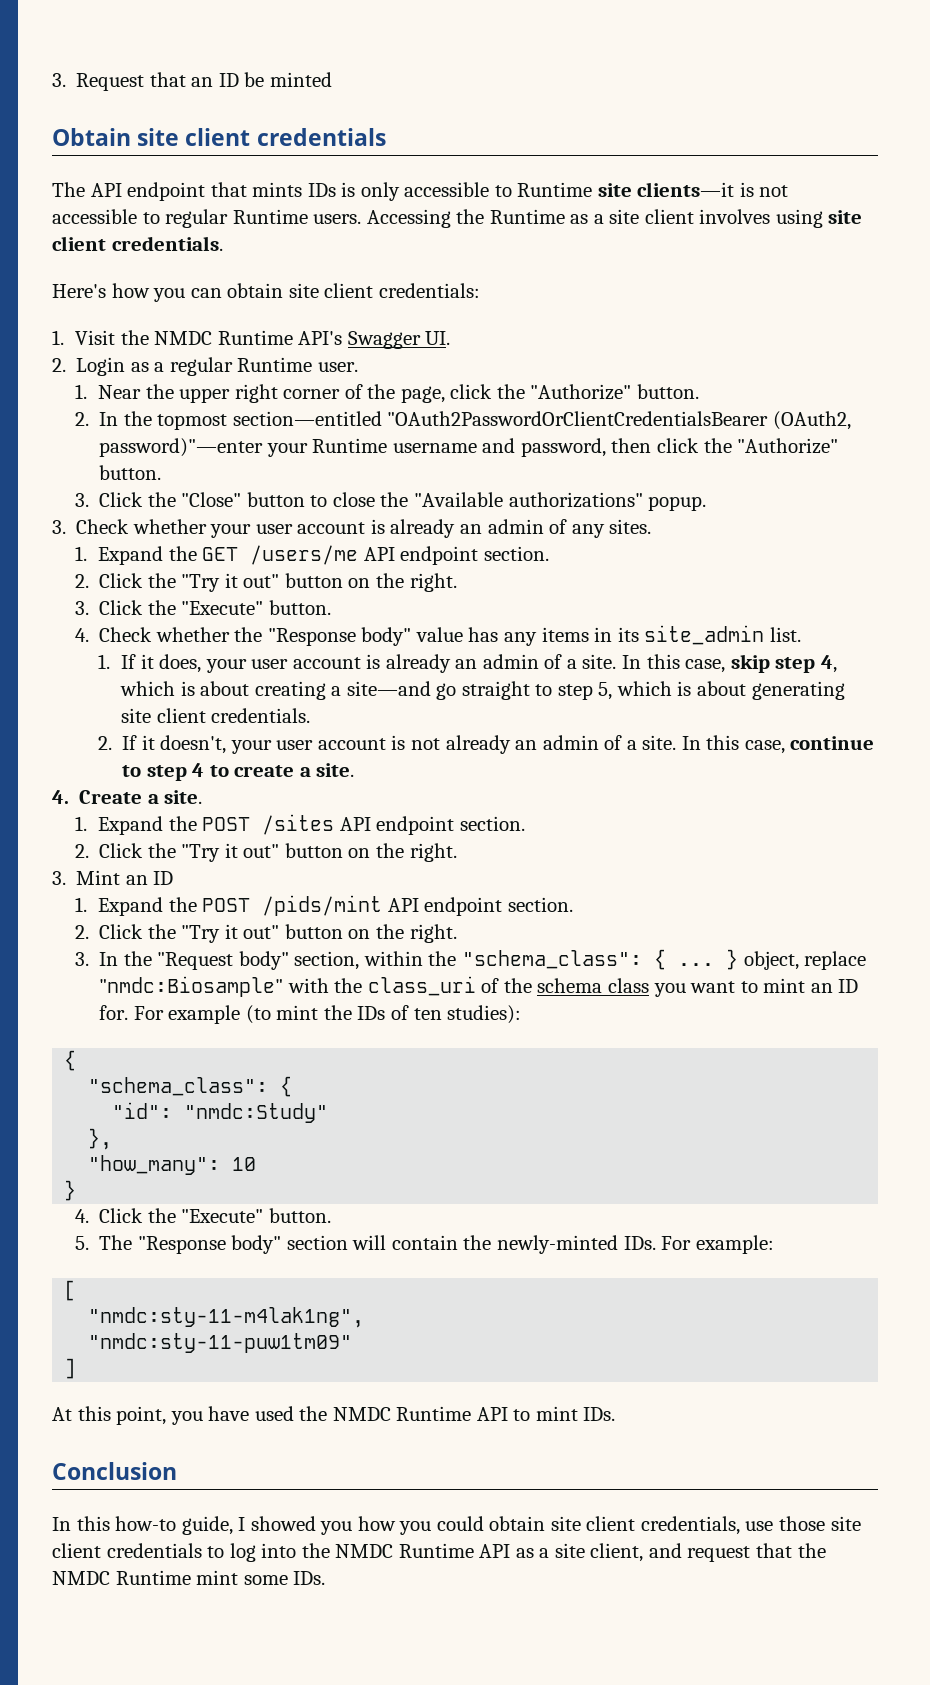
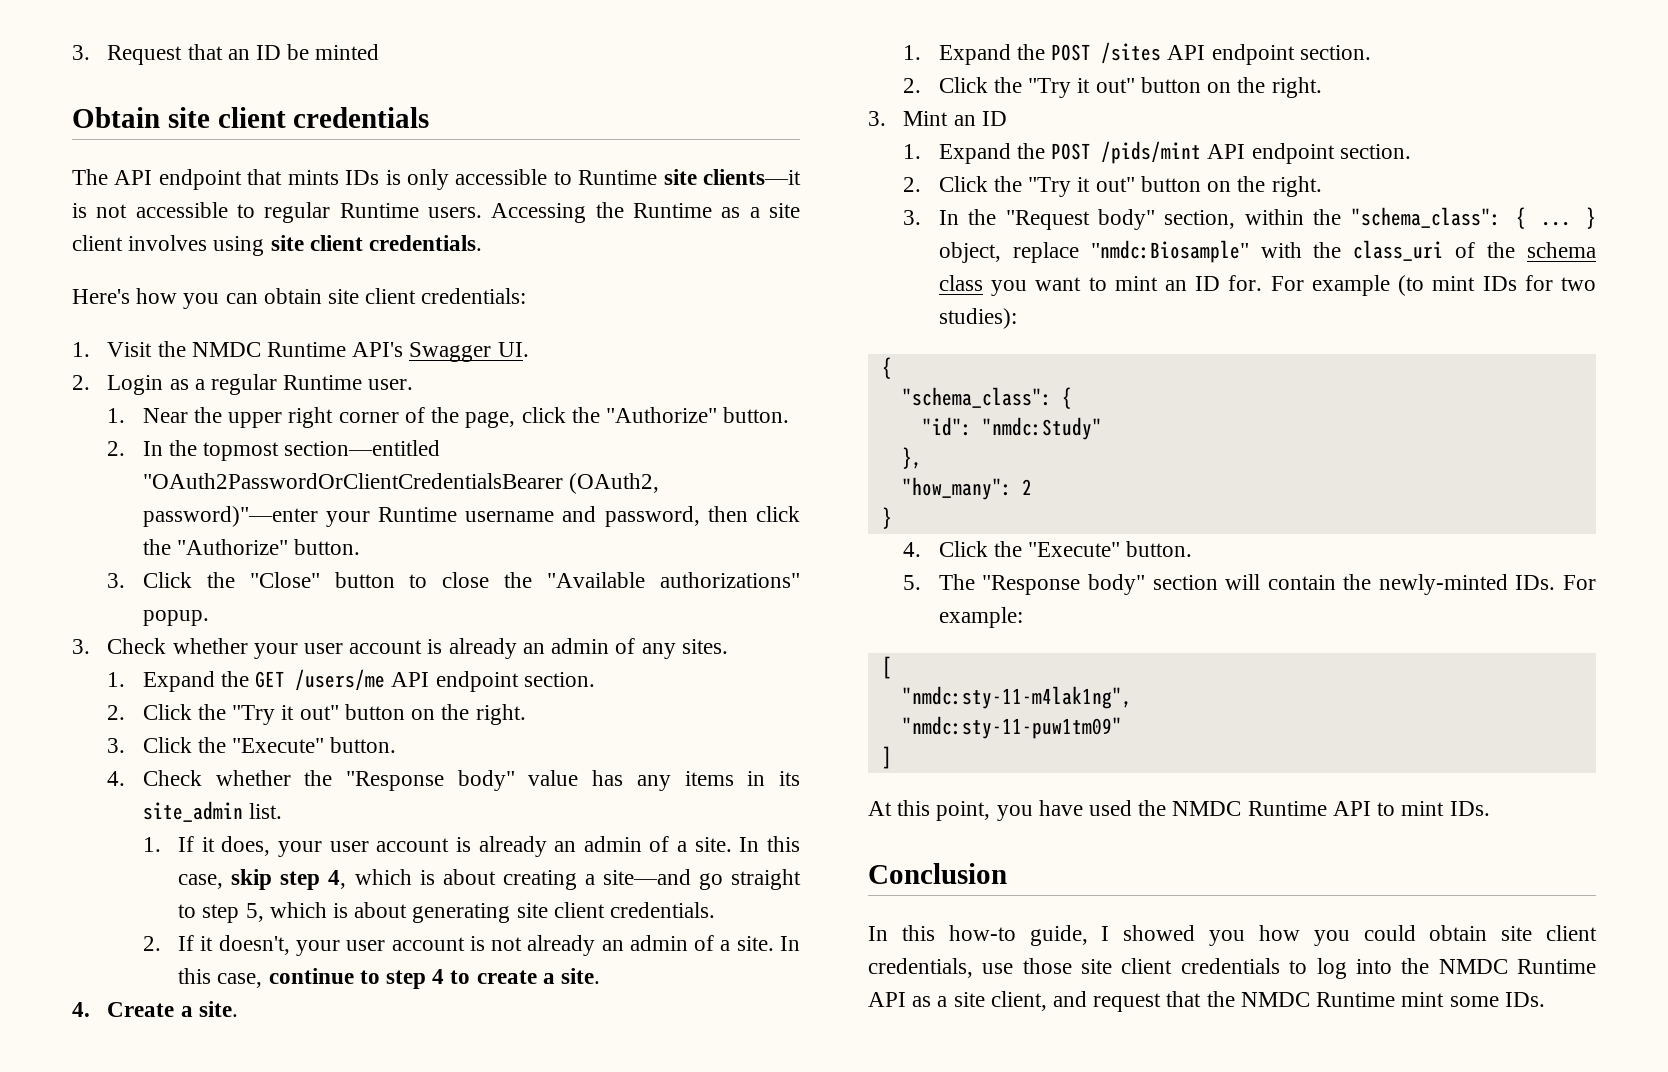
[323,1005,442,1020] the IDs of ten -> [1482,275,1597,291] IDs for two
[232,1157,257,1171] 10 -> [1021,479,1032,495] 2

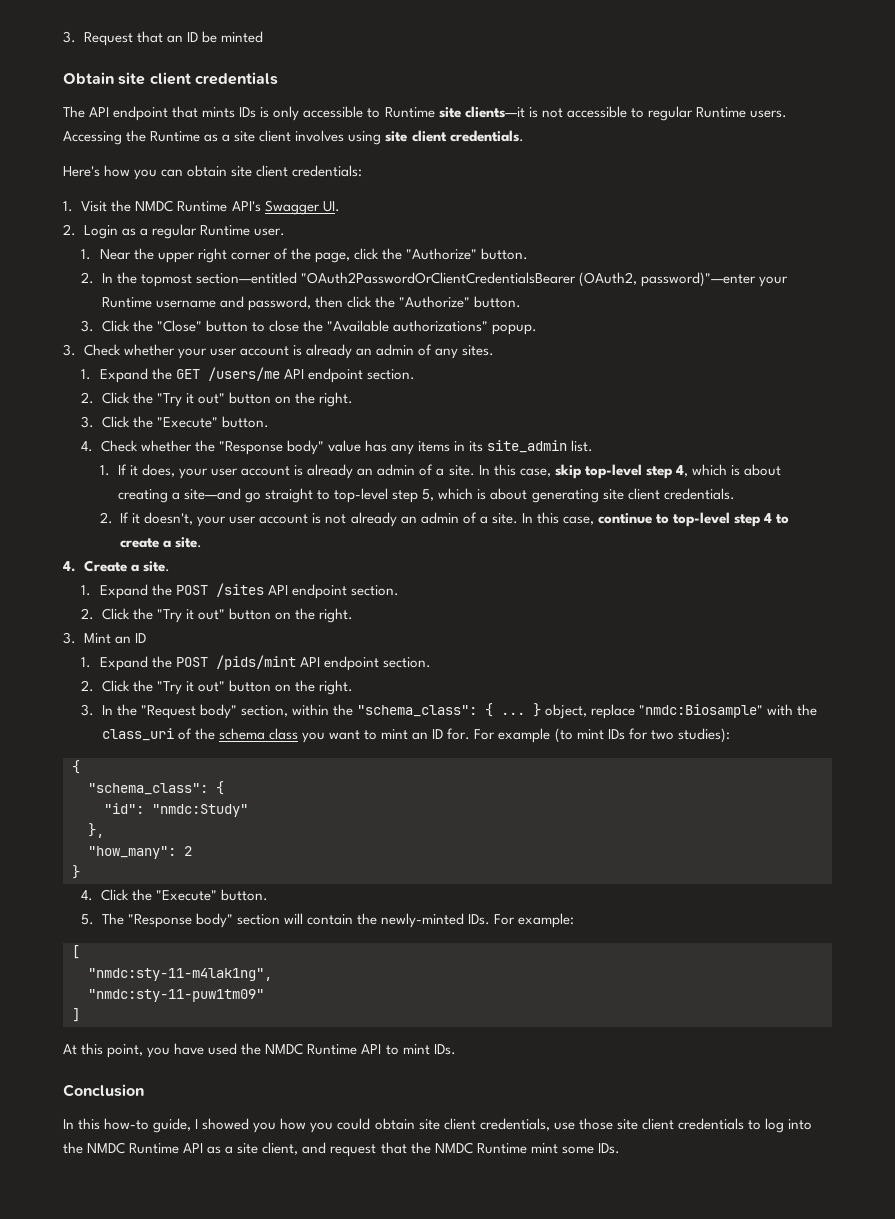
(273, 879) none -> [584,464,642,479] top-level
(197, 911) none -> [334,488,389,503] top-level
(380, 977) none -> [673,512,731,527] top-level

